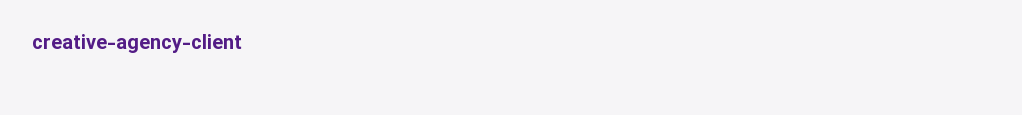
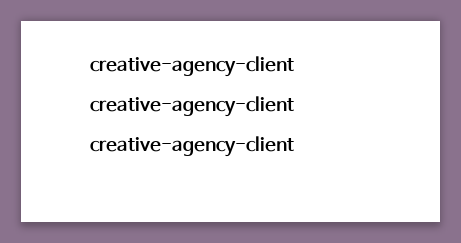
[32,34,242,53] creative-agency-client -> [90,56,294,77] [90,96,294,117] [90,136,294,157] creative-agency-client // creative-agency-client // creative-agency-client

